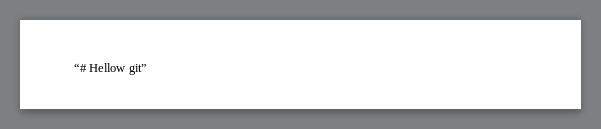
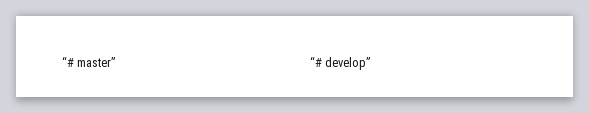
[74,63,147,75] “# Hellow git” -> [62,56,116,67] [310,56,371,70] “# master” // “# develop”

